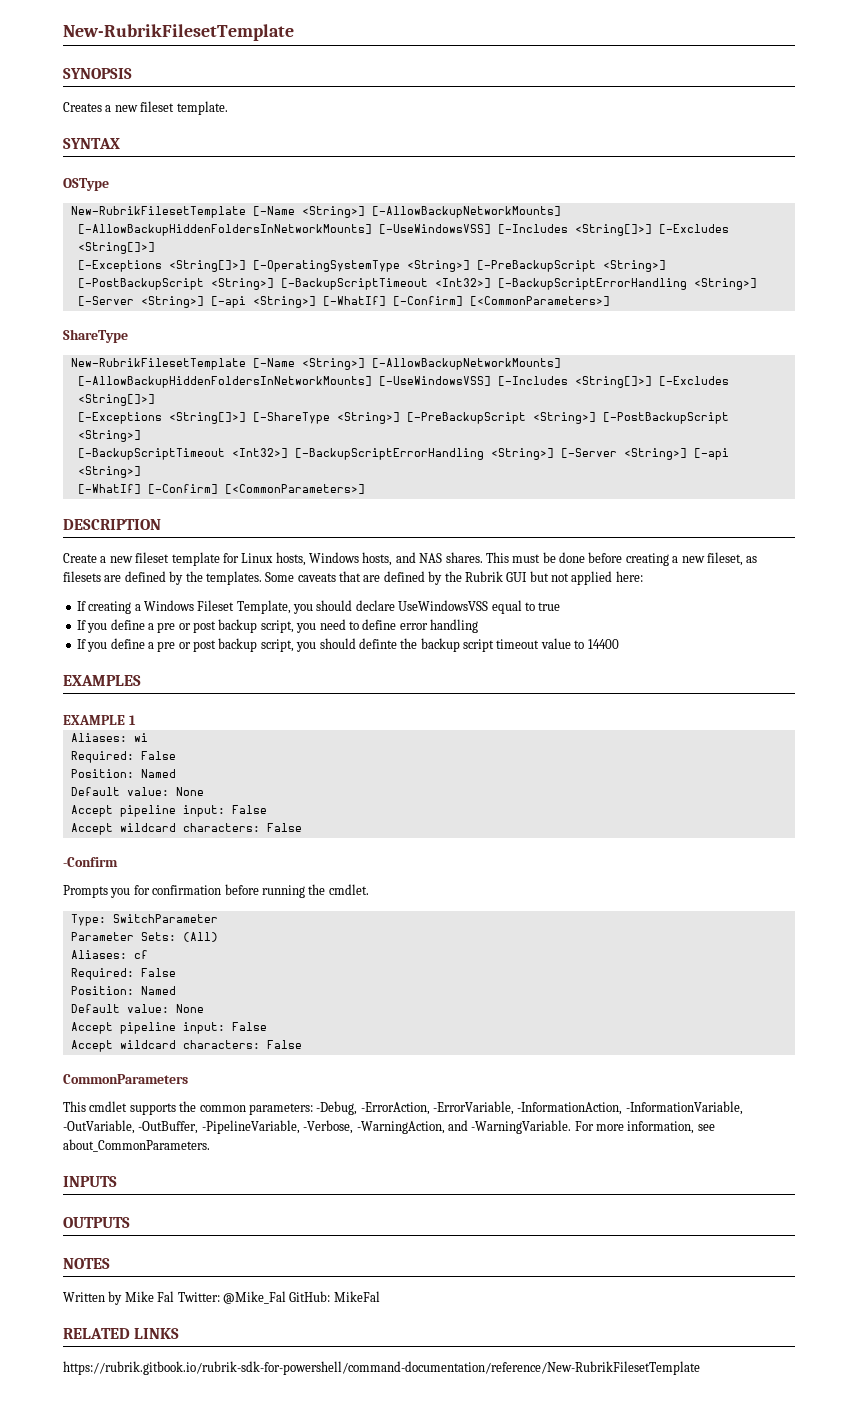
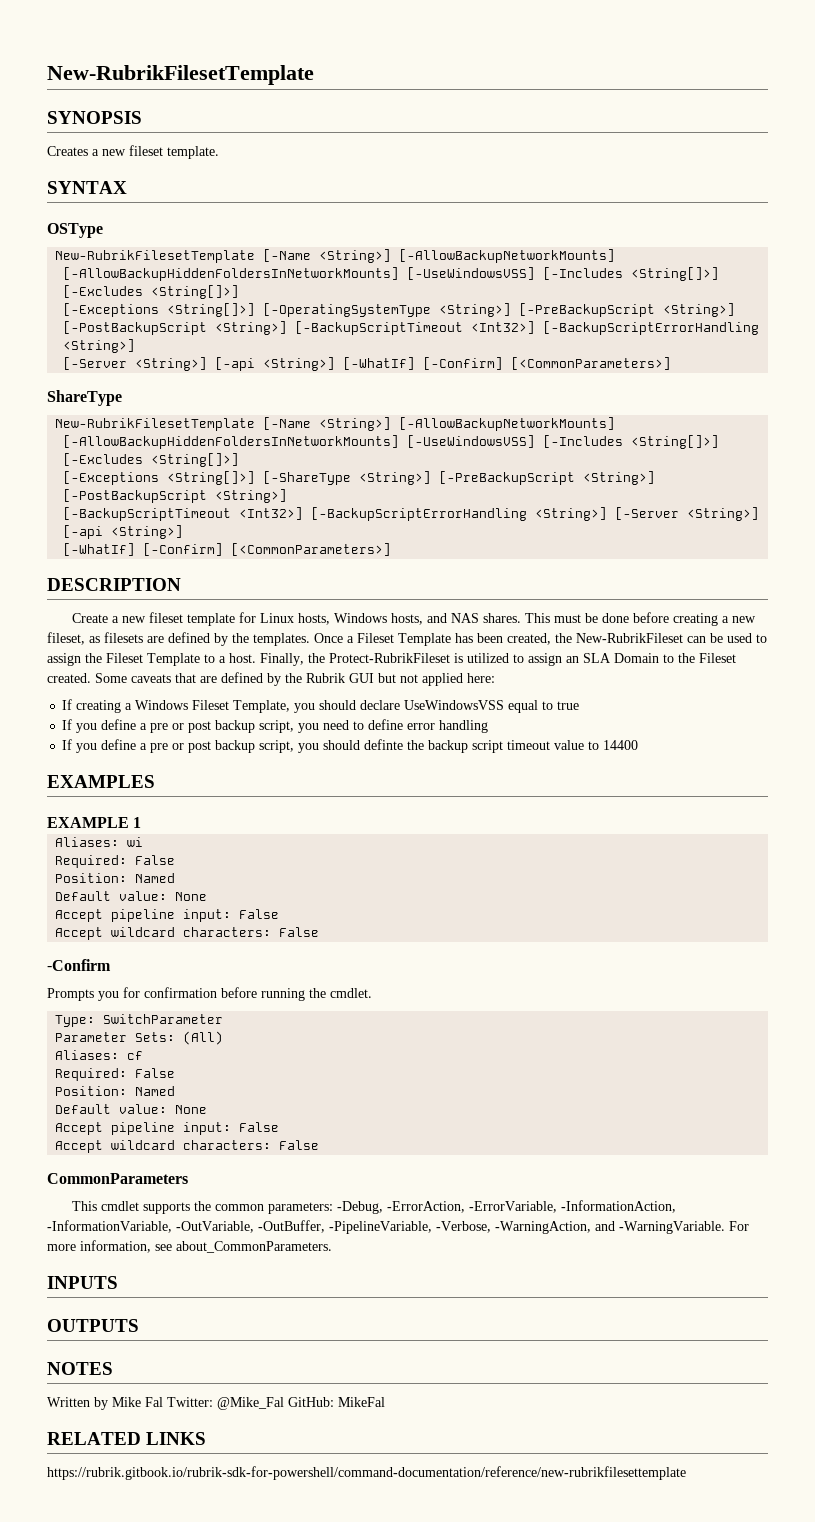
(262, 578) none -> [314,633,767,646] [47,653,736,666] [47,673,91,683] Once a Fileset Template has been created, the New-RubrikFileset can be used to assign the Fileset Template to a host. Finally, the Protect-RubrikFileset is utilized to assign an SLA Domain to the Fileset created.
[63,1361,700,1375] https://rubrik.gitbook.io/rubrik-sdk-for-powershell/command-documentation/reference/New-RubrikFilesetTemplate -> [47,1466,686,1480] https://rubrik.gitbook.io/rubrik-sdk-for-powershell/command-documentation/reference/new-rubrikfilesettemplate

